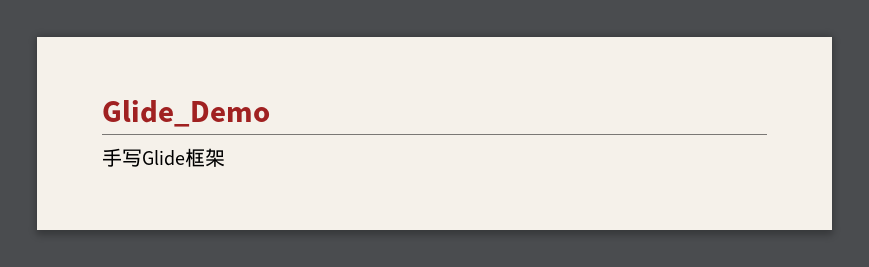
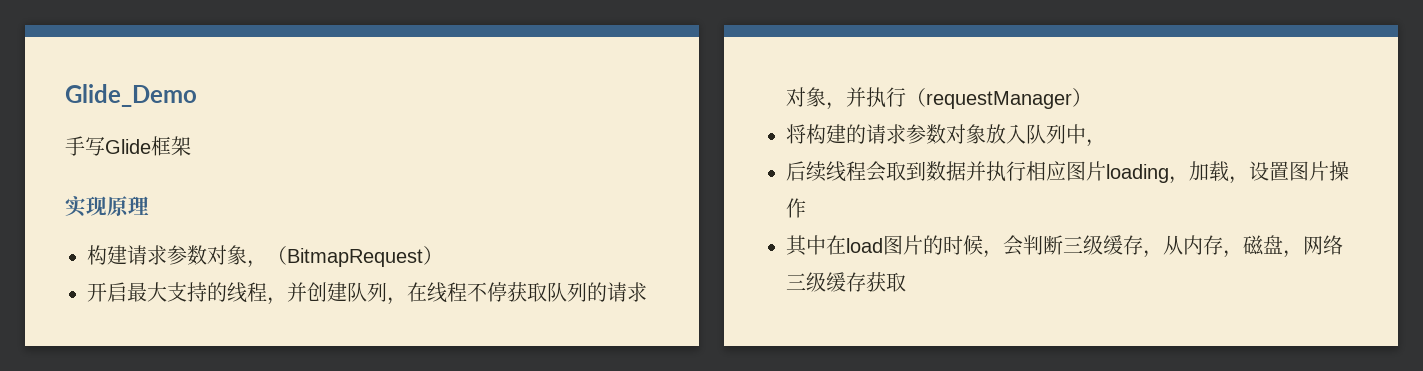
(225, 157) none -> [65,196,149,217] [87,245,443,268] [87,282,647,305] [786,87,1092,110] [786,124,1106,147] [786,161,1349,184] [786,198,806,218] [786,235,1343,258] [786,272,906,292] // 实现原理 // 构建请求参数对象，（BitmapRequest） // 开启最大支持的线程，并创建队列，在线程不停获取队列的请求对象，并执行（requestManager） // 将构建的请求参数对象放入队列中， // 后续线程会取到数据并执行相应图片loading，加载，设置图片操作 // 其中在load图片的时候，会判断三级缓存，从内存，磁盘，网络三级缓存获取

